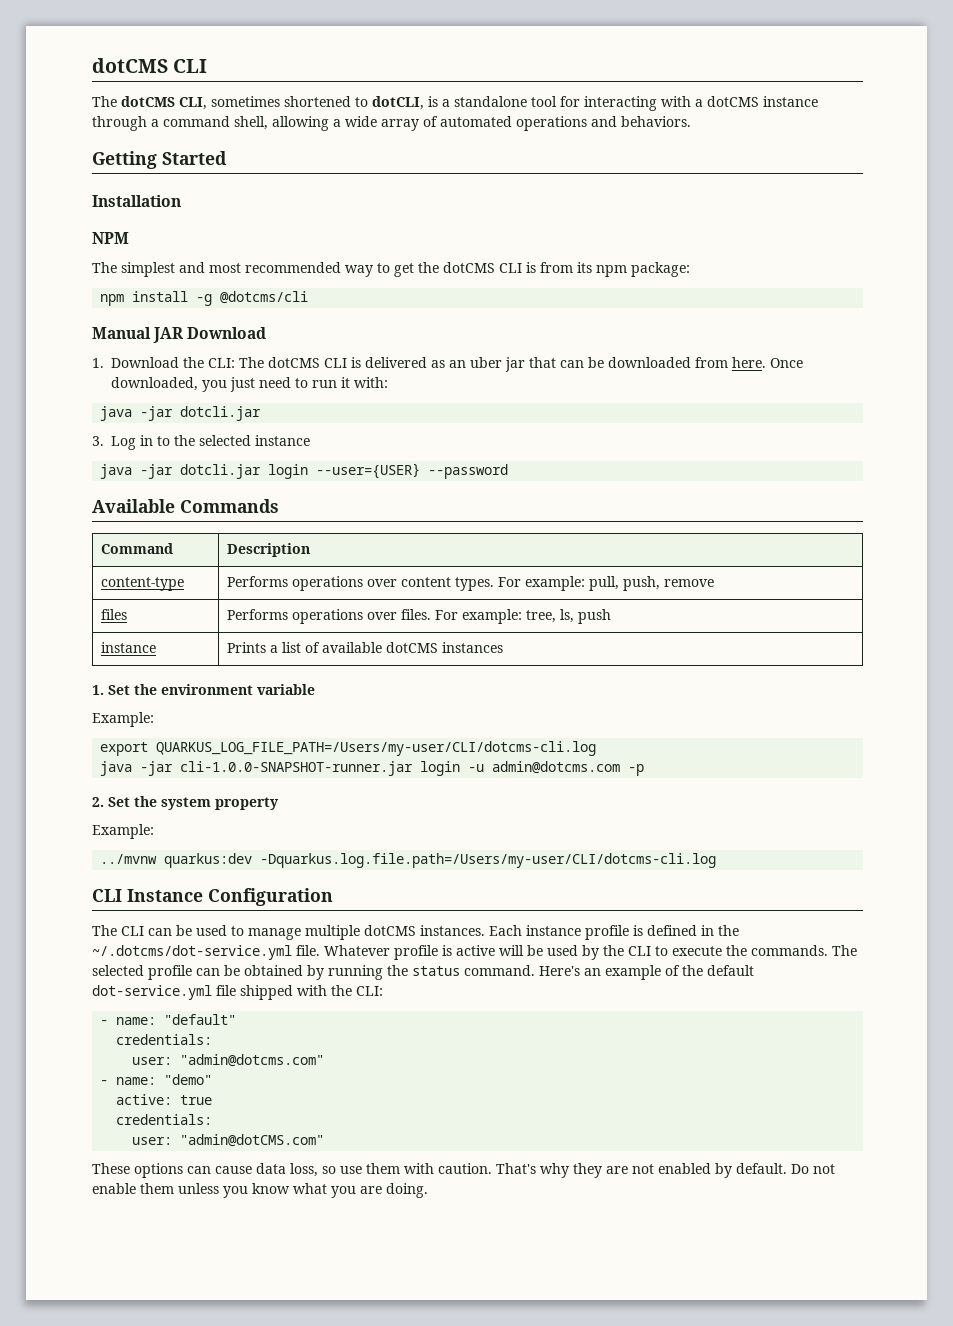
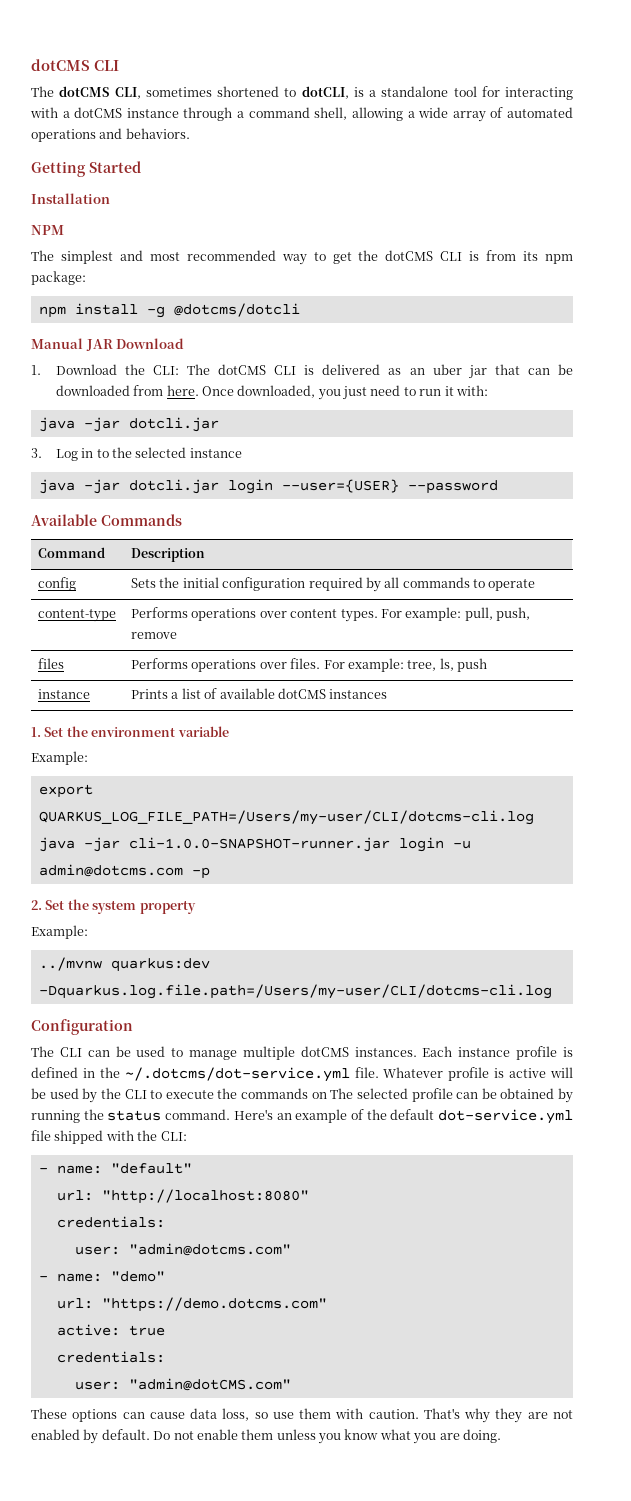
[220,291,309,304] @dotcms/cli -> [173,303,300,317] @dotcms/dotcli
(310, 550) none -> [38,577,77,591] [131,577,536,592] // config | Sets the initial configuration required by all commands to operate
[92,889,203,902] CLI Instance -> (552, 991) none
[751,945,828,956] commands. -> [241,1088,327,1099] commands on
(237, 1019) none -> [56,1189,309,1204] // url: "http://localhost:8080"
(213, 1079) none -> [56,1297,327,1312] // url: "https://demo.dotcms.com"

